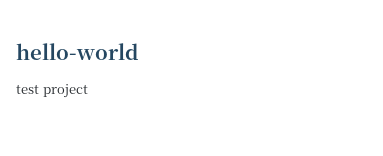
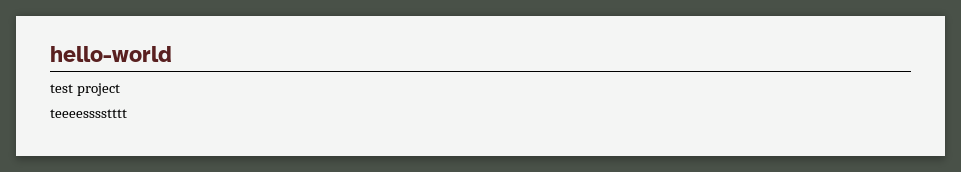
(88, 91) none -> [50,109,127,118] // teeeesssstttt

